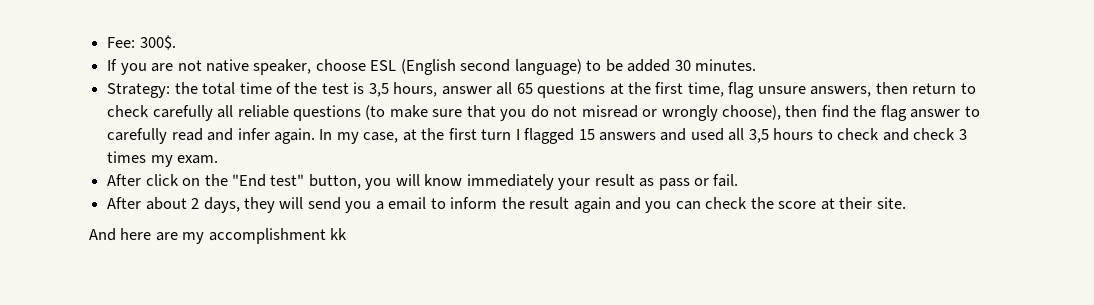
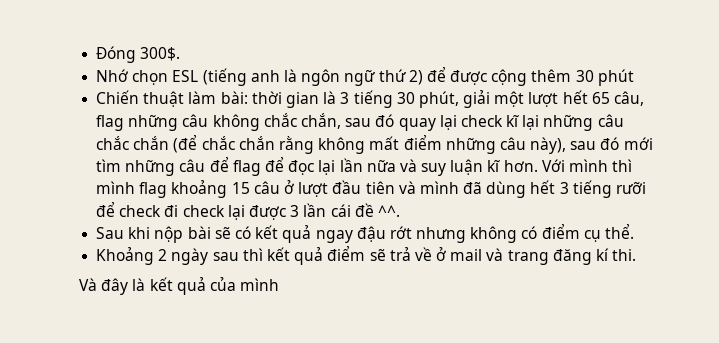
[107,37,136,48] Fee: -> [96,46,137,63] Đóng
[107,59,756,75] [107,82,976,98] [107,105,980,121] [107,128,967,144] [107,151,219,167] [107,174,739,190] [107,197,906,213] [89,228,348,244] If you are not native speaker, choose ESL (English second language) to be added 30 minutes. // Strategy: the total time of the test is 3,5 hours, answer all 65 questions at the first time, flag unsure answers, then return to check carefully all reliable questions (to make sure that you do not misread or wrongly choose), then find the flag answer to carefully read and infer again. In my case, at the first turn I flagged 15 answers and used all 3,5 hours to check and check 3 times my exam. // After click on the "End test" button, you will know immediately your result as pass or fail. // After about 2 days, they will send you a email to inform the result again and you can check the score at their site. // And here are my accomplishment kk -> [96,67,634,86] [96,90,645,108] [96,113,624,131] [96,135,653,154] [96,157,633,176] [96,180,647,198] [96,202,400,220] [96,224,635,243] [96,246,637,265] [79,277,280,295] Nhớ chọn ESL (tiếng anh là ngôn ngữ thứ 2) để được cộng thêm 30 phút // Chiến thuật làm bài: thời gian là 3 tiếng 30 phút, giải một lượt hết 65 câu, flag những câu không chắc chắn, sau đó quay lại check kĩ lại những câu chắc chắn (để chắc chắn rằng không mất điểm những câu này), sau đó mới tìm những câu để flag để đọc lại lần nữa và suy luận kĩ hơn. Với mình thì mình flag khoảng 15 câu ở lượt đầu tiên và mình đã dùng hết 3 tiếng rưỡi để check đi check lại được 3 lần cái đề ^^. // Sau khi nộp bài sẽ có kết quả ngay đậu rớt nhưng không có điểm cụ thể. // Khoảng 2 ngày sau thì kết quả điểm sẽ trả về ở mail và trang đăng kí thi. // Và đây là kết quả của mình

